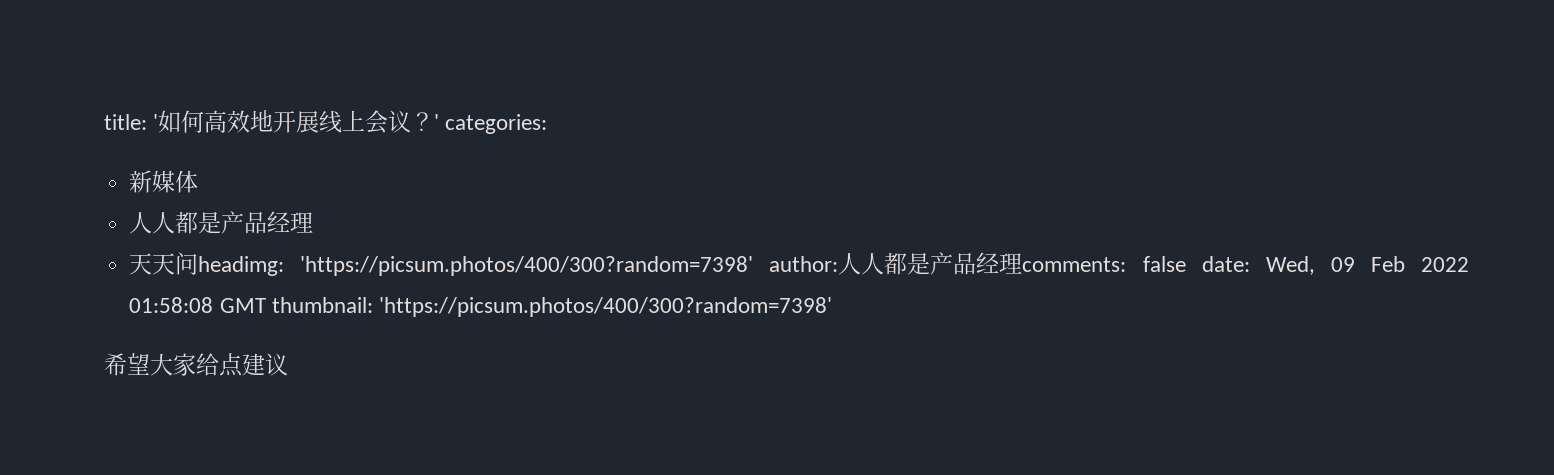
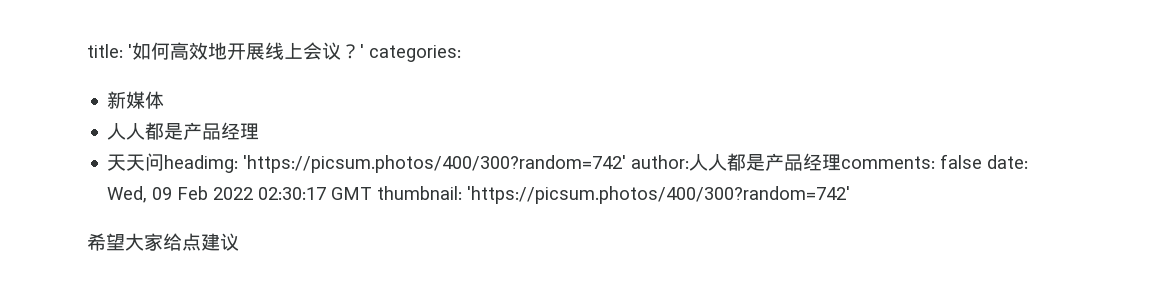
[300,256,754,276] 'https://picsum.photos/400/300?random=7398' -> [243,155,627,173] 'https://picsum.photos/400/300?random=742'
[129,297,214,313] 01:58:08 -> [258,187,327,200] 02:30:17
[378,297,832,317] 'https://picsum.photos/400/300?random=7398' -> [467,186,851,204] 'https://picsum.photos/400/300?random=742'

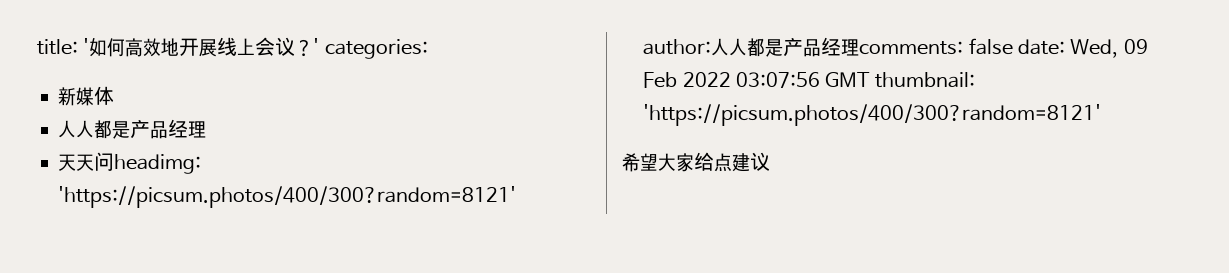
[243,155,627,173] 'https://picsum.photos/400/300?random=742' -> [58,186,517,208] 'https://picsum.photos/400/300?random=8121'
[258,187,327,200] 02:30:17 -> [735,72,820,88] 03:07:56
[467,186,851,204] 'https://picsum.photos/400/300?random=742' -> [643,104,1102,126] 'https://picsum.photos/400/300?random=8121'

